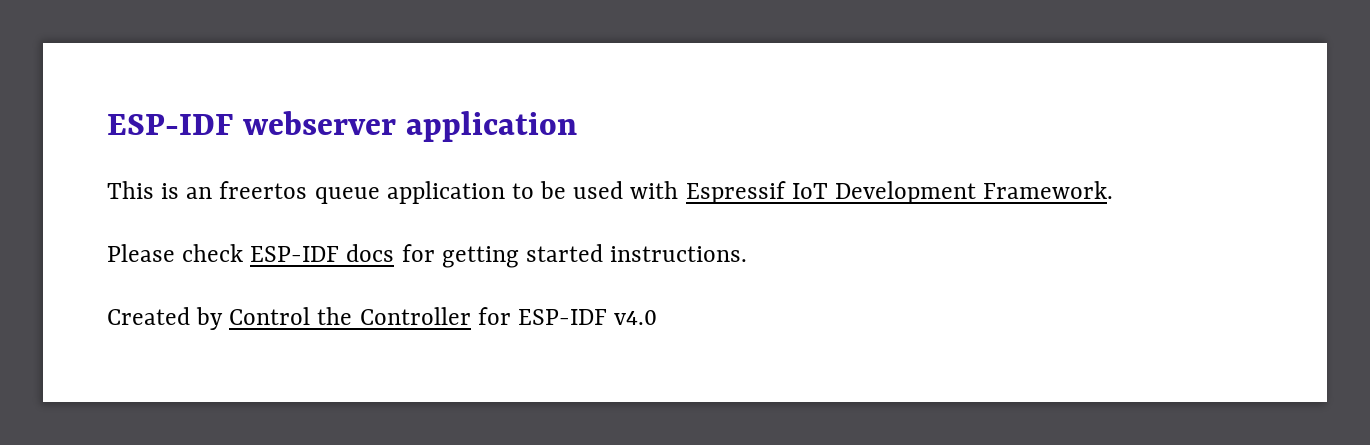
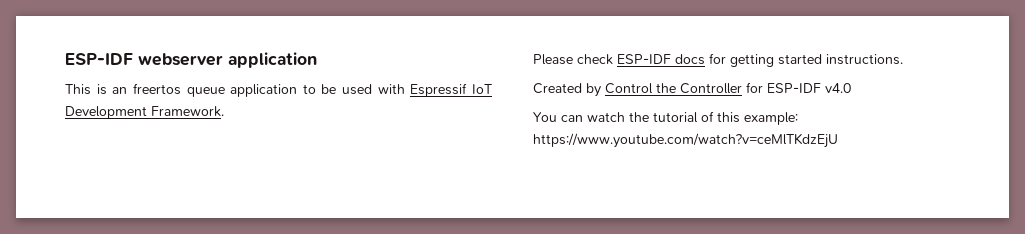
(658, 317) none -> [533,111,798,125] [533,133,838,148] // You can watch the tutorial of this example: https://www.youtube.com/watch?v=ceMlTKdzEjU

